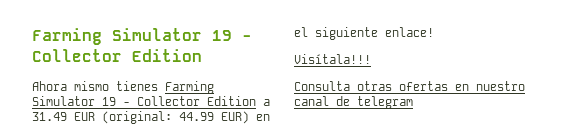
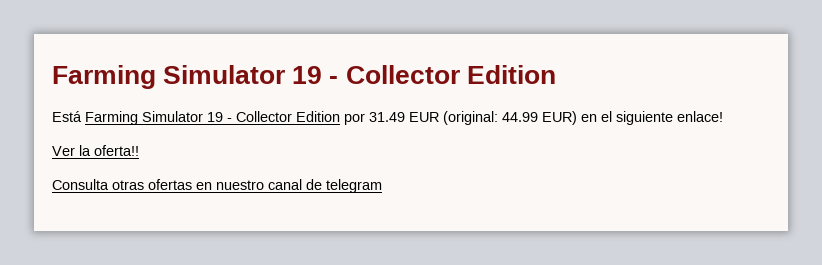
[32,81,214,94] [32,96,270,106] Ahora mismo tienes Farming Simulator 19 - Collector Edition a -> [52,111,365,125] Está Farming Simulator 19 - Collector Edition por
[294,54,371,64] Visítala!!! -> [52,145,139,156] Ver la oferta!!

